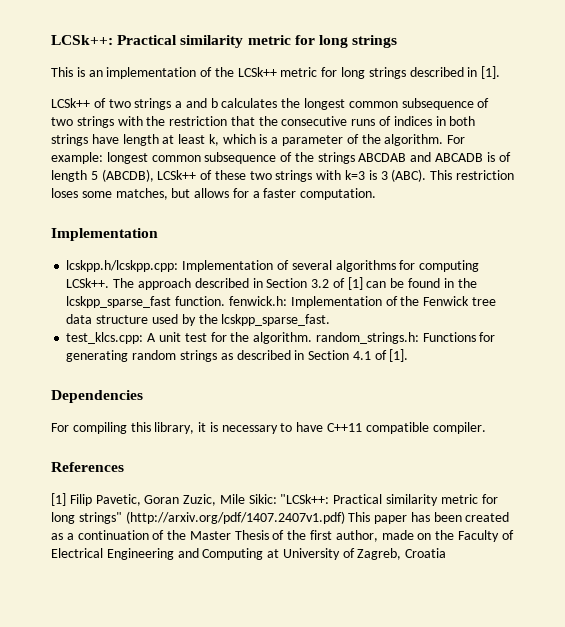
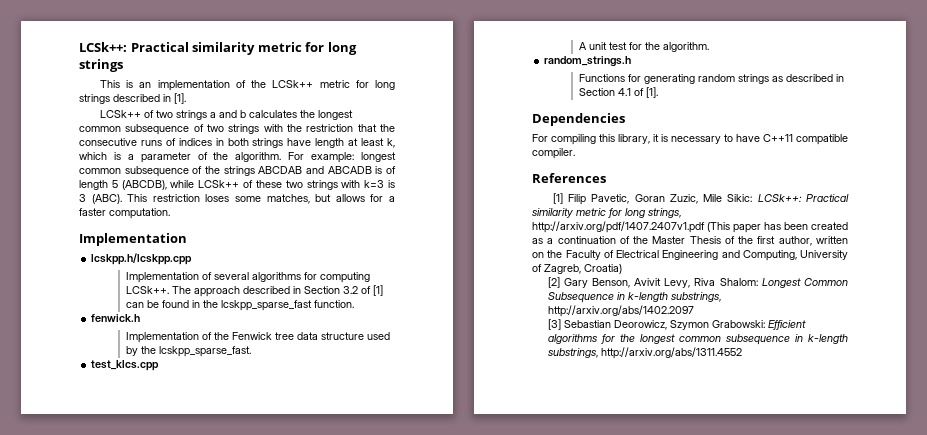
(154, 175) none -> [170,180,195,188] while
[66,260,179,272] lcskpp.h/lcskpp.cpp: -> [91,253,193,265] lcskpp.h/lcskpp.cpp //
[228,296,287,306] fenwick.h: -> [91,314,141,322] // fenwick.h //
[66,332,144,344] test_klcs.cpp: -> [91,360,160,371] test_klcs.cpp //
[315,332,419,344] random_strings.h: -> [544,56,632,67] // random_strings.h //
[280,494,498,506] [51,511,371,524] "LCSk++: Practical similarity metric for long strings" (http://arxiv.org/pdf/1407.2407v1.pdf) This -> [757,194,849,202] [532,208,681,218] [532,221,730,233] LCSk++: Practical similarity metric for long strings, http://arxiv.org/pdf/1407.2407v1.pdf (This
[381,530,414,540] made -> [816,236,848,244] written
[202,548,280,560] Computing at -> [742,250,797,261] Computing,
[405,548,447,558] Croatia -> [584,264,622,274] [547,277,848,288] [547,292,721,303] [547,305,694,317] [547,319,806,330] [547,334,848,345] [547,347,742,359] Croatia) // [2] Gary Benson, Avivit Levy, Riva Shalom: Longest Common Subsequence in k-length substrings, http://arxiv.org/abs/1402.2097 // [3] Sebastian Deorowicz, Szymon Grabowski: Efficient algorithms for the longest common subsequence in k-length substrings, http://arxiv.org/abs/1311.4552

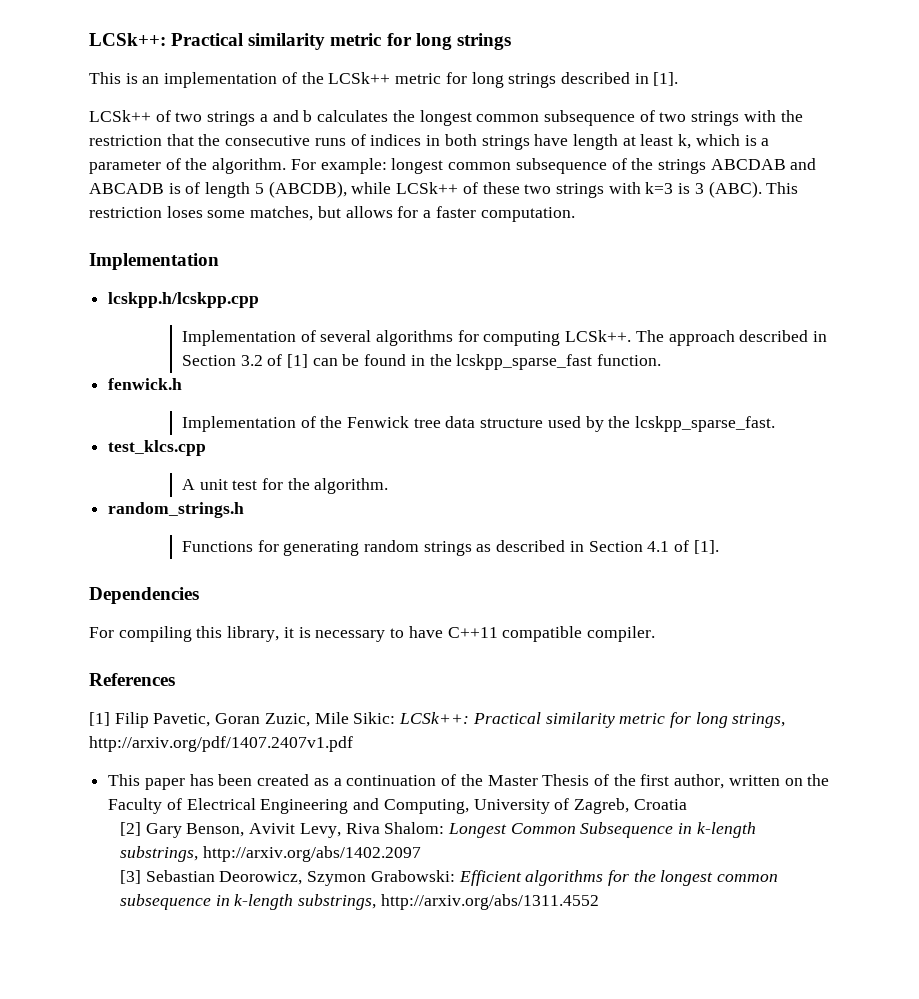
[707,222,730,232] (This -> [108,774,141,786] // This
[584,264,622,274] Croatia) -> [633,799,687,810] Croatia

